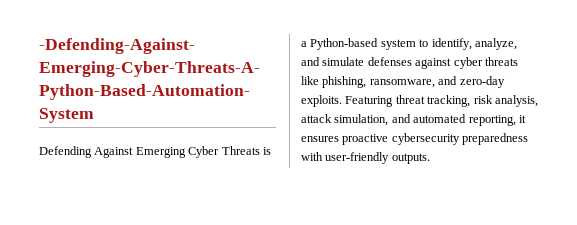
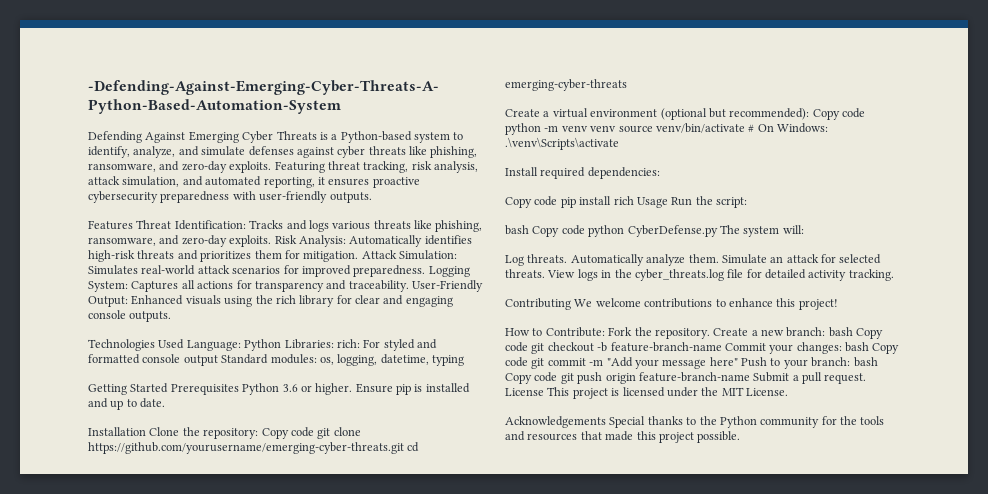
(430, 158) none -> [88,220,483,232] [88,235,472,247] [88,250,457,262] [88,265,470,277] [88,280,483,292] [88,295,453,307] [88,310,172,322] [88,339,437,351] [88,354,464,366] [88,383,470,395] [88,398,166,410] [88,427,361,439] [88,442,420,454] [505,79,627,91] [505,108,865,120] [505,123,828,135] [505,137,619,150] [505,167,660,179] [505,196,747,208] [505,225,804,237] [505,254,882,266] [505,269,894,281] [505,298,838,310] [505,327,884,339] [505,342,900,354] [505,357,878,369] [505,372,867,384] [505,387,788,399] [505,416,885,428] [505,431,741,443] // Features Threat Identification: Tracks and logs various threats like phishing, ransomware, and zero-day exploits. Risk Analysis: Automatically identifies high-risk threats and prioritizes them for mitigation. Attack Simulation: Simulates real-world attack scenarios for improved preparedness. Logging System: Captures all actions for transparency and traceability. User-Friendly Output: Enhanced visuals using the rich library for clear and engaging console outputs. // Technologies Used Language: Python Libraries: rich: For styled and formatted console output Standard modules: os, logging, datetime, typing // Getting Started Prerequisites Python 3.6 or higher. Ensure pip is installed and up to date. // Installation Clone the repository: Copy code git clone https://github.com/yourusername/emerging-cyber-threats.git cd emerging-cyber-threats // Create a virtual environment (optional but recommended): Copy code python -m venv venv source venv/bin/activate # On Windows: .\venv\Scripts\activate // Install required dependencies: // Copy code pip install rich Usage Run the script: // bash Copy code python CyberDefense.py The system will: // Log threats. Automatically analyze them. Simulate an attack for selected threats. View logs in the cyber_threats.log file for detailed activity tracking. // Contributing We welcome contributions to enhance this project! // How to Contribute: Fork the repository. Create a new branch: bash Copy code git checkout -b feature-branch-name Commit your changes: bash Copy code git commit -m "Add your message here" Push to your branch: bash Copy code git push origin feature-branch-name Submit a pull request. License This project is licensed under the MIT License. // Acknowledgements Special thanks to the Python community for the tools and resources that made this project possible.

